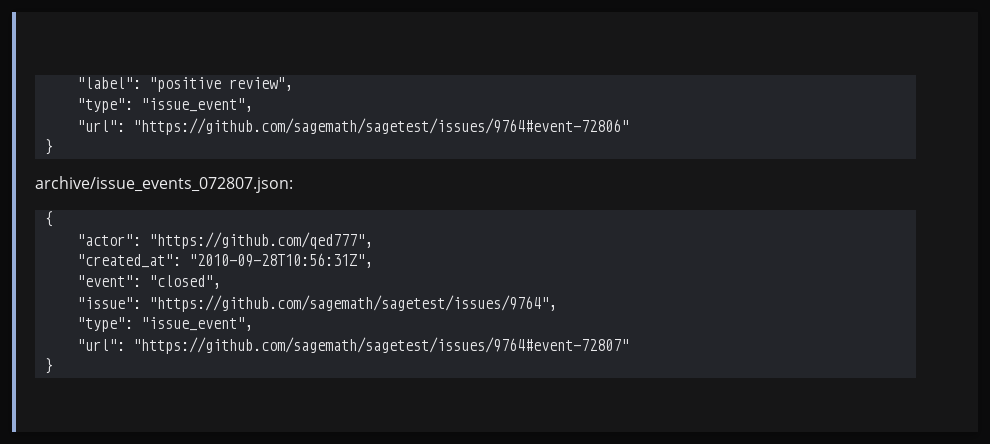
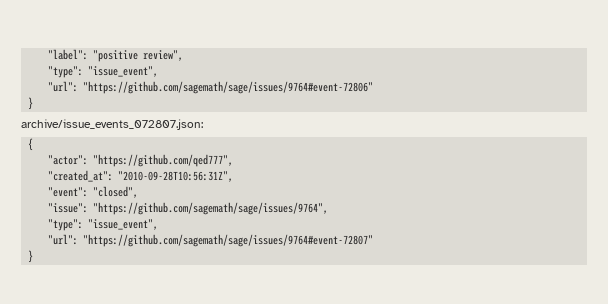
[132,118,629,135] "https://github.com/sagemath/sagetest/issues/9764#event-72806" -> [83,81,374,94] "https://github.com/sagemath/sage/issues/9764#event-72806"
[148,295,557,312] [76,317,253,332] [76,337,629,354] "https://github.com/sagemath/sagetest/issues/9764", // "type": "issue_event", // "url": "https://github.com/sagemath/sagetest/issues/9764#event-72807" -> [93,202,329,215] [48,219,159,231] [48,234,374,247] "https://github.com/sagemath/sage/issues/9764", // "type": "issue_event", // "url": "https://github.com/sagemath/sage/issues/9764#event-72807"

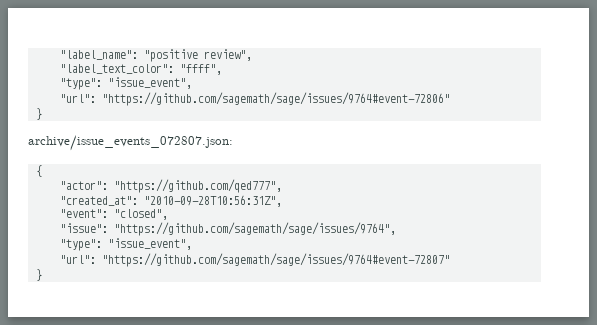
[48,49,89,60] "label": -> [59,50,138,60] "label_name":
(184, 55) none -> [59,64,222,75] // "label_text_color": "ffff",

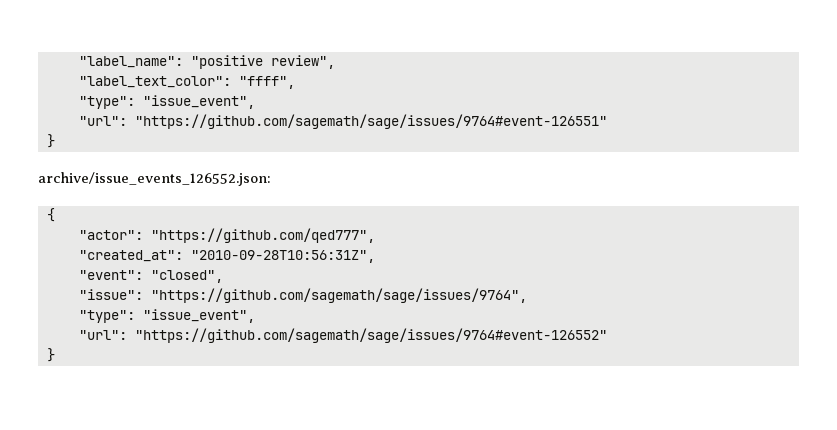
[101,92,450,106] "https://github.com/sagemath/sage/issues/9764#event-72806" -> [134,114,607,129] "https://github.com/sagemath/sage/issues/9764#event-126551"
[28,135,233,151] archive/issue_events_072807.json: -> [38,172,271,186] archive/issue_events_126552.json:
[101,253,450,267] "https://github.com/sagemath/sage/issues/9764#event-72807" -> [134,328,607,343] "https://github.com/sagemath/sage/issues/9764#event-126552"

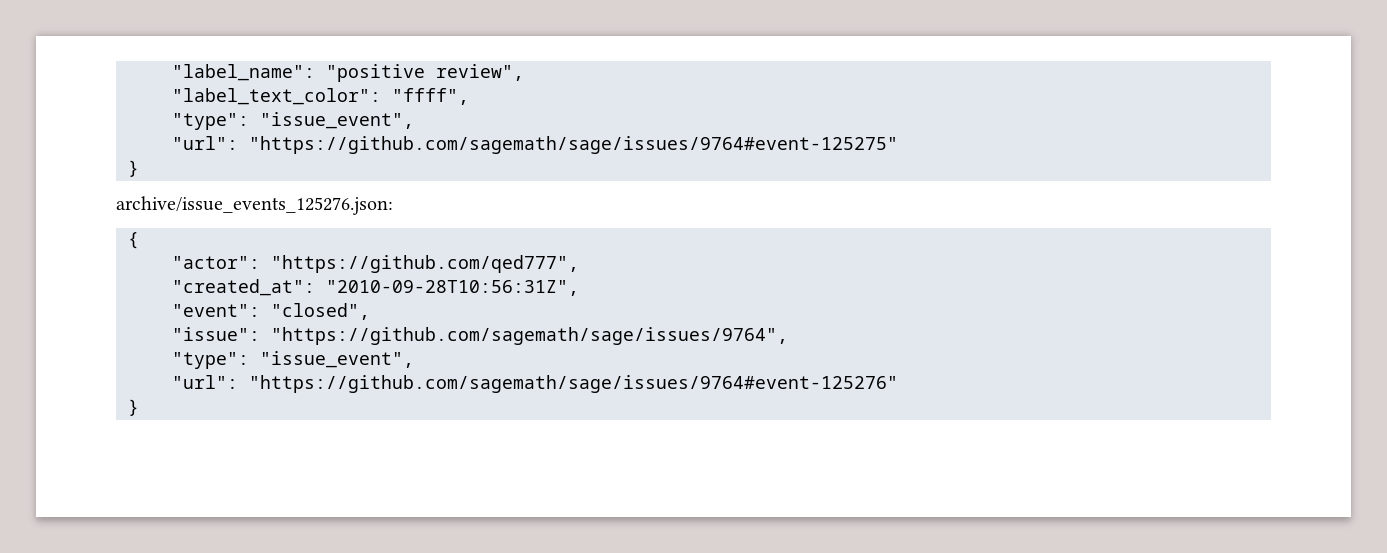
[134,114,607,129] "https://github.com/sagemath/sage/issues/9764#event-126551" -> [249,136,898,154] "https://github.com/sagemath/sage/issues/9764#event-125275"
[38,172,271,186] archive/issue_events_126552.json: -> [116,196,393,215] archive/issue_events_125276.json:
[134,328,607,343] "https://github.com/sagemath/sage/issues/9764#event-126552" -> [249,375,898,393] "https://github.com/sagemath/sage/issues/9764#event-125276"

